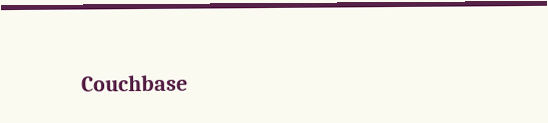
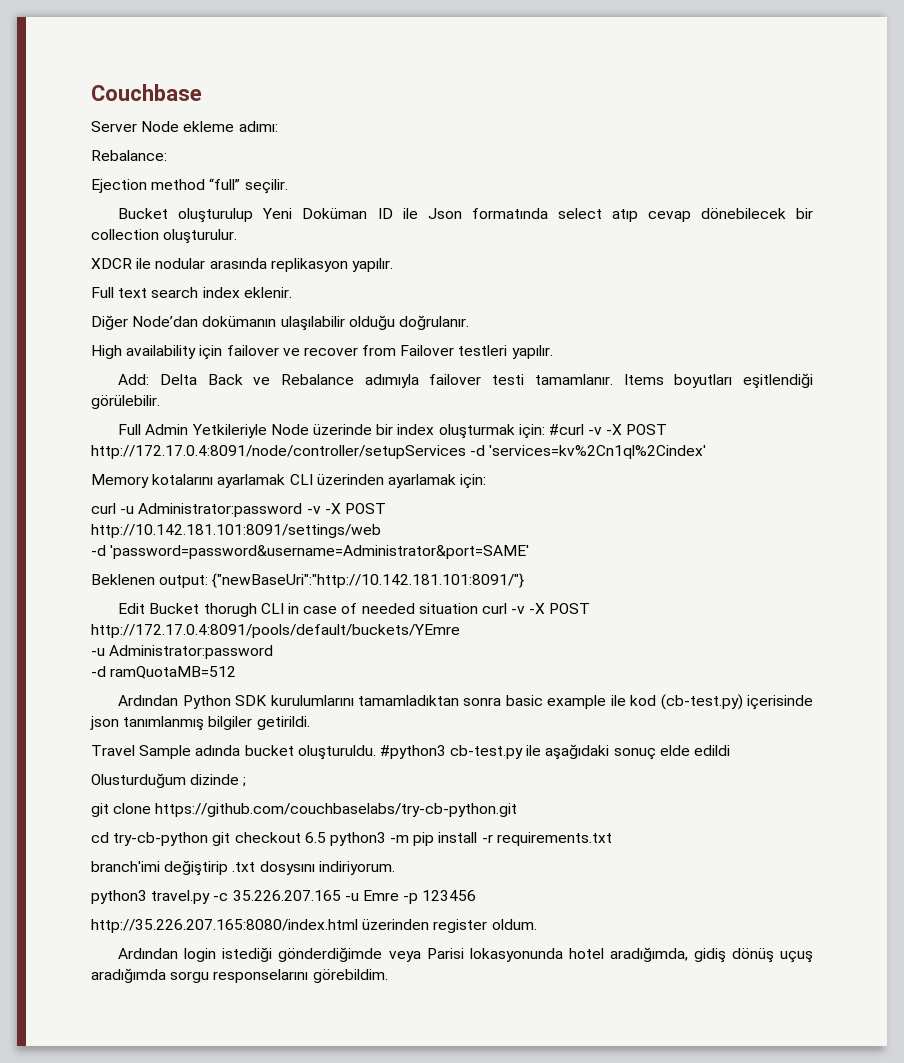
(188, 83) none -> [91,121,278,132] [91,150,167,161] [91,178,288,194] [118,208,813,223] [91,229,238,244] [91,258,393,272] [91,287,292,298] [91,315,469,331] [91,345,553,360] [118,373,813,389] [91,395,160,409] [118,424,668,439] [91,445,707,459] [91,474,487,489] [91,503,386,517] [91,524,381,538] [91,545,530,559] [91,573,525,588] [118,603,591,617] [91,624,460,638] [91,645,274,659] [91,666,237,679] [118,694,813,710] [90,716,310,731] [91,744,731,760] [91,773,247,788] [91,803,518,817] [91,832,612,846] [91,860,395,876] [91,890,477,904] [91,919,537,933] [118,947,813,963] [91,968,388,983] // Server Node ekleme adımı: // Rebalance: // Ejection method “full” seçilir. // Bucket oluşturulup Yeni Doküman ID ile Json formatında select atıp cevap dönebilecek bir collection oluşturulur. // XDCR ile nodular arasında replikasyon yapılır. // Full text search index eklenir. // Diğer Node’dan dokümanın ulaşılabilir olduğu doğrulanır. // High availability için failover ve recover from Failover testleri yapılır. // Add: Delta Back ve Rebalance adımıyla failover testi tamamlanır. Items boyutları eşitlendiği görülebilir. // Full Admin Yetkileriyle Node üzerinde bir index oluşturmak için: #curl -v -X POST http://172.17.0.4:8091/node/controller/setupServices -d 'services=kv%2Cn1ql%2Cindex' // Memory kotalarını ayarlamak CLI üzerinden ayarlamak için: // curl -u Administrator:password -v -X POST // http://10.142.181.101:8091/settings/web // -d 'password=password&username=Administrator&port=SAME' // Beklenen output: {"newBaseUri":"http://10.142.181.101:8091/"} // Edit Bucket thorugh CLI in case of needed situation curl -v -X POST http://172.17.0.4:8091/pools/default/buckets/YEmre // -u Administrator:password // -d ramQuotaMB=512 // Ardından Python SDK kurulumlarını tamamladıktan sonra basic example ile kod (cb-test.py) içerisinde json tanımlanmış bilgiler getirildi. // Travel Sample adında bucket oluşturuldu. #python3 cb-test.py ile aşağıdaki sonuç elde edildi // Olusturduğum dizinde ; // git clone https://github.com/couchbaselabs/try-cb-python.git // cd try-cb-python git checkout 6.5 python3 -m pip install -r requirements.txt // branch'imi değiştirip .txt dosysını indiriyorum. // python3 travel.py -c 35.226.207.165 -u Emre -p 123456 // http://35.226.207.165:8080/index.html üzerinden register oldum. // Ardından login istediği gönderdiğimde veya Parisi lokasyonunda hotel aradığımda, gidiş dönüş uçuş aradığımda sorgu responselarını görebildim.

